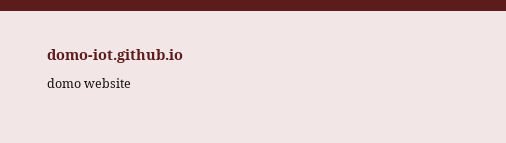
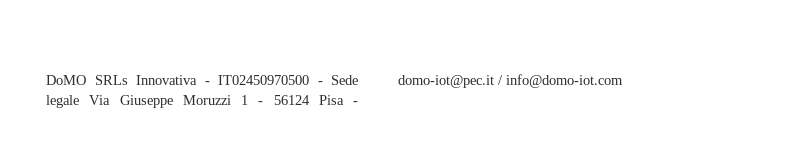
[47,49,183,63] [47,78,132,88] domo-iot.github.io // domo website -> [46,75,358,85] [46,95,358,108] [398,74,623,88] DoMO SRLs Innovativa - IT02450970500 - Sede legale Via Giuseppe Moruzzi 1 - 56124 Pisa - domo-iot@pec.it / info@domo-iot.com

